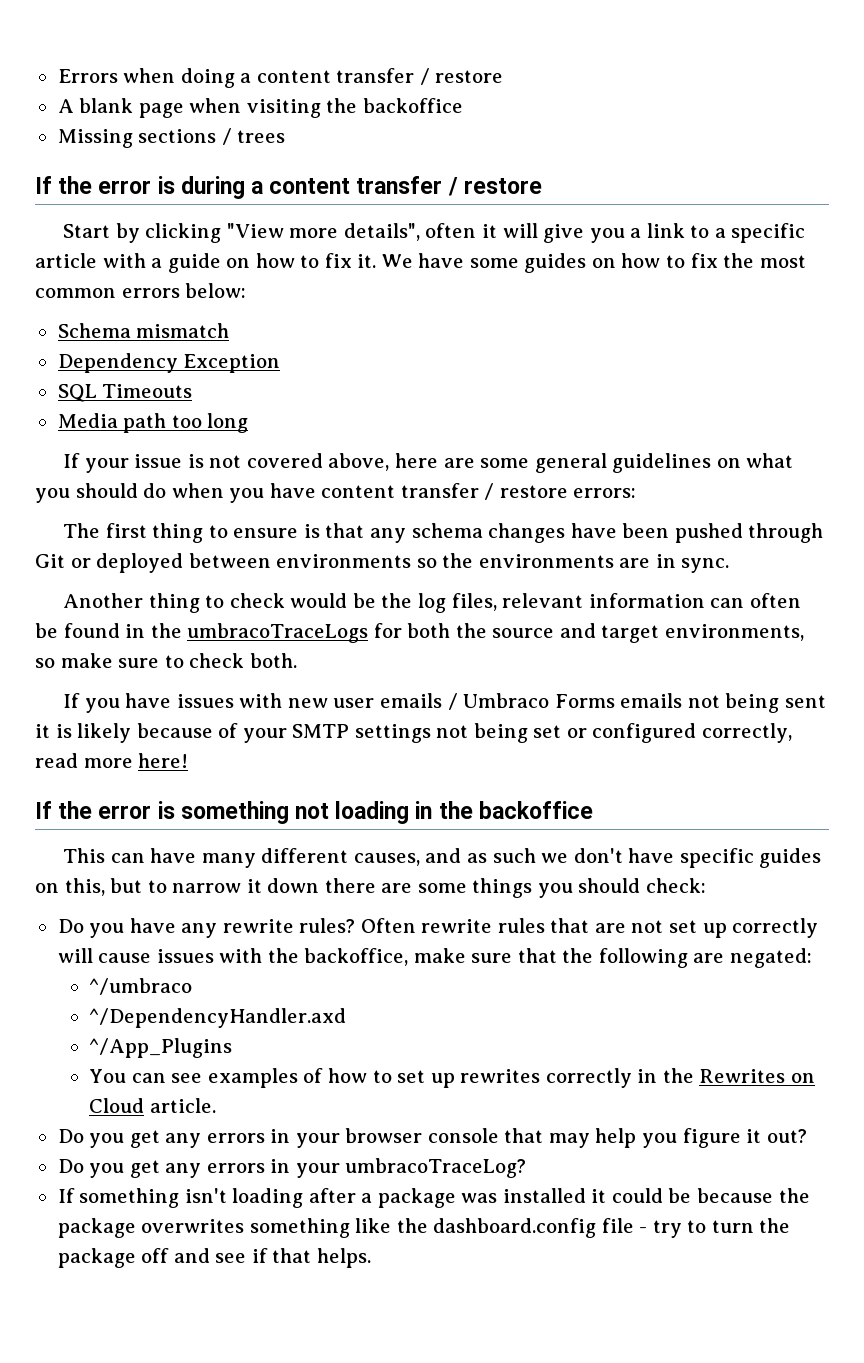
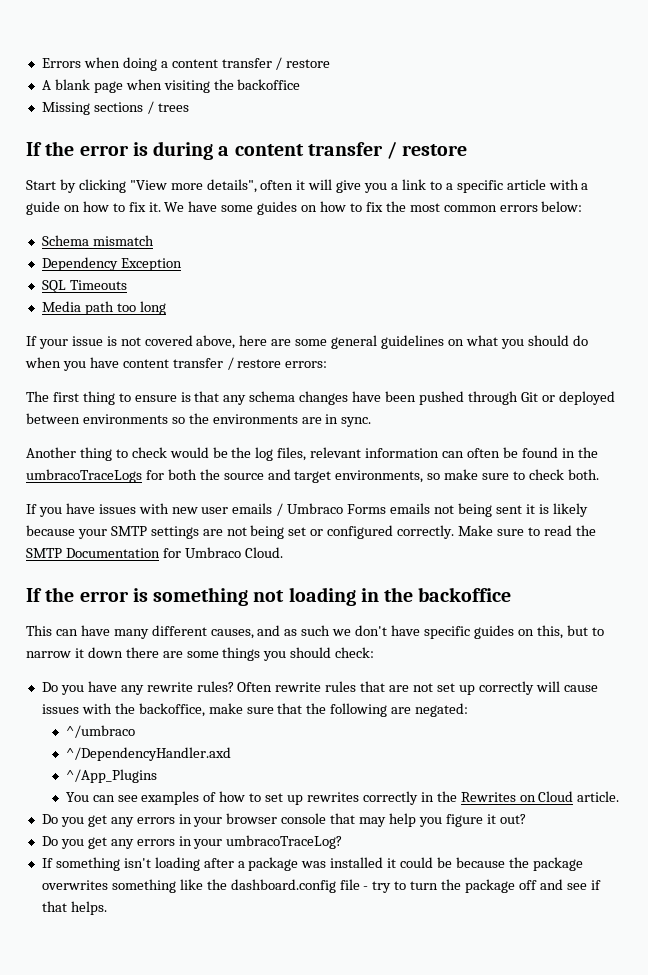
[218,723,239,738] of -> (75, 530) none
(431, 733) none -> [202,529,223,536] are
[701,723,792,743] [35,753,189,768] correctly, read more here! -> [397,525,596,539] [26,547,283,558] correctly. Make sure to read the SMTP Documentation for Umbraco Cloud.

